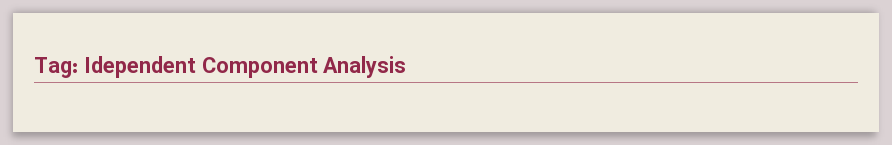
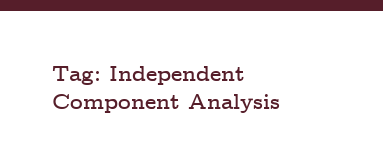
[83,56,196,78] Idependent -> [109,66,245,85] Independent

